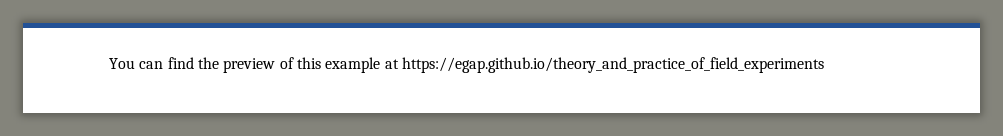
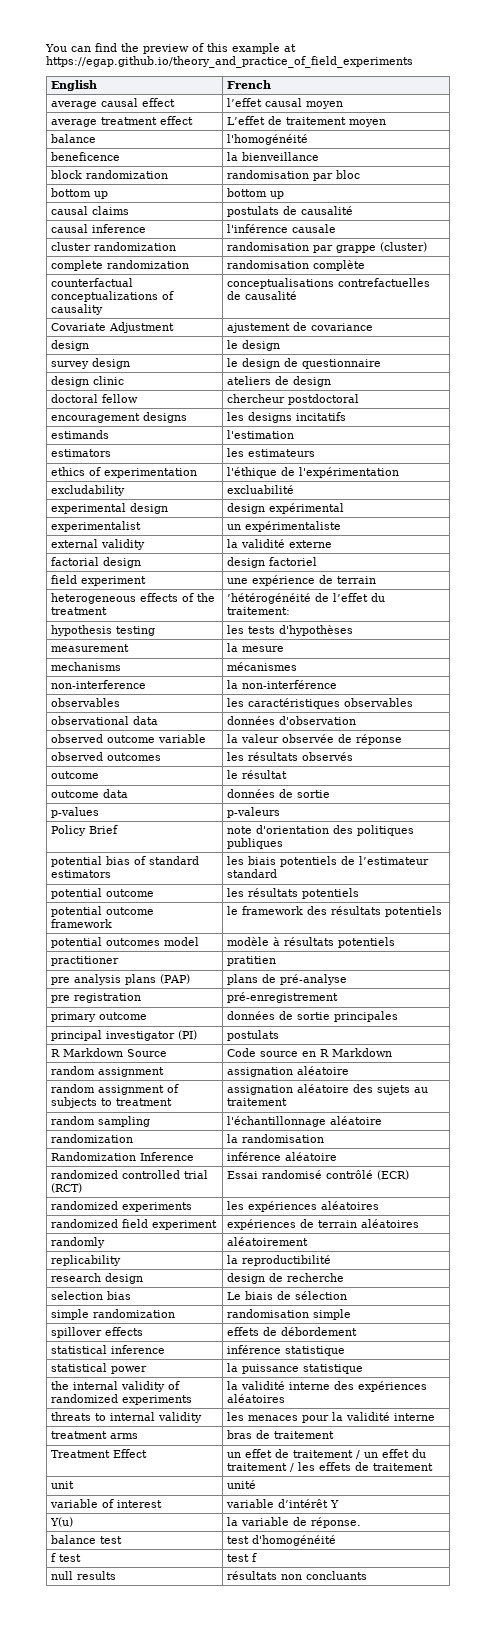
(824, 65) none -> [50,80,97,91] [226,80,271,89] [50,98,175,109] [226,98,343,109] [50,116,193,127] [226,116,386,127] [50,134,96,143] [226,134,308,145] [50,152,120,161] [226,152,319,161] [50,170,168,179] [226,170,360,181] [50,188,108,199] [226,188,284,199] [50,206,129,215] [226,206,353,217] [50,224,146,233] [226,224,336,233] [50,242,176,251] [226,242,427,253] [50,260,189,271] [226,260,365,271] [50,278,133,287] [50,291,174,302] [50,304,103,315] [226,278,430,289] [226,291,297,300] [50,322,174,333] [226,322,373,333] [50,340,89,351] [226,340,280,351] [50,358,130,369] [226,358,381,369] [50,376,124,387] [226,376,331,387] [50,394,138,403] [226,394,359,405] [50,412,187,423] [226,412,346,423] [50,430,109,439] [226,430,294,439] [50,449,111,457] [226,448,315,457] [50,467,197,478] [226,467,399,478] [50,485,125,496] [226,485,294,494] [50,503,168,514] [226,503,344,514] [50,521,141,532] [226,521,341,532] [50,539,145,550] [226,539,332,548] [50,557,141,568] [226,557,317,568] [50,575,146,586] [226,575,376,586] [50,593,215,604] [50,607,107,615] [226,593,385,604] [226,607,290,615] [50,625,155,636] [226,625,353,636] [50,644,129,652] [226,643,284,652] [50,662,121,671] [226,662,297,671] [50,680,146,689] [226,680,337,689] [50,698,120,707] [226,698,413,709] [50,716,158,725] [226,716,356,725] [50,734,206,743] [226,734,402,745] [50,752,161,761] [226,752,353,761] [50,771,99,779] [226,770,287,779] [50,789,128,798] [226,789,330,798] [50,807,99,818] [226,807,280,818] [50,825,118,836] [226,825,414,836] [226,838,283,849] [50,856,199,867] [50,870,111,878] [226,856,429,867] [226,869,277,878] [50,888,154,899] [226,888,359,899] [50,906,154,917] [50,919,112,928] [226,906,442,917] [50,937,199,948] [226,937,395,948] [50,956,119,966] [226,956,276,966] [50,974,190,985] [226,974,347,985] [50,993,141,1003] [226,992,338,1003] [50,1012,147,1022] [226,1011,398,1022] [50,1030,197,1041] [226,1030,279,1041] [50,1048,167,1057] [226,1048,392,1057] [50,1066,164,1077] [226,1066,349,1077] [50,1084,179,1095] [50,1097,172,1108] [226,1084,428,1095] [226,1098,287,1106] [50,1116,150,1127] [226,1116,382,1127] [50,1134,133,1143] [226,1134,324,1143] [50,1152,194,1161] [226,1152,337,1161] [50,1170,208,1179] [50,1183,82,1193] [226,1170,409,1180] [50,1201,192,1212] [226,1201,379,1212] [50,1219,217,1230] [226,1219,419,1230] [50,1237,105,1248] [226,1237,308,1246] [50,1255,121,1266] [226,1255,331,1266] [50,1273,143,1284] [226,1273,344,1284] [50,1291,131,1300] [226,1291,347,1300] [50,1309,175,1320] [226,1309,351,1320] [50,1327,143,1338] [226,1327,357,1336] [50,1345,165,1354] [226,1345,345,1356] [50,1363,147,1374] [226,1363,363,1374] [50,1381,180,1392] [50,1394,192,1405] [226,1381,427,1392] [226,1394,285,1403] [50,1412,202,1423] [226,1412,435,1423] [50,1431,138,1439] [226,1430,334,1439] [50,1449,147,1458] [226,1449,426,1459] [226,1462,433,1472] [50,1481,74,1489] [226,1480,256,1489] [49,1499,162,1508] [225,1499,339,1508] [49,1517,73,1527] [226,1517,361,1528] [50,1535,122,1544] [226,1535,336,1546] [50,1553,81,1562] [226,1553,257,1562] [50,1571,116,1580] [226,1571,367,1580] // English | French // average causal effect | l’effet causal moyen // average treatment effect | L’effet de traitement moyen // balance | l'homogénéité // beneficence | la bienveillance // block randomization | randomisation par bloc // bottom up | bottom up // causal claims | postulats de causalité // causal inference | l'inférence causale // cluster randomization | randomisation par grappe (cluster) // complete randomization | randomisation complète // counterfactual conceptualizations of causality | conceptualisations contrefactuelles de causalité // Covariate Adjustment | ajustement de covariance // design | le design // survey design | le design de questionnaire // design clinic | ateliers de design // doctoral fellow | chercheur postdoctoral // encouragement designs | les designs incitatifs // estimands | l'estimation // estimators | les estimateurs // ethics of experimentation | l'éthique de l'expérimentation // excludability | excluabilité // experimental design | design expérimental // experimentalist | un expérimentaliste // external validity | la validité externe // factorial design | design factoriel // field experiment | une expérience de terrain // heterogeneous effects of the treatment | ’hétérogénéité de l’effet du traitement: // hypothesis testing | les tests d'hypothèses // measurement | la mesure // mechanisms | mécanismes // non-interference | la non-interférence // observables | les caractéristiques observables // observational data | données d'observation // observed outcome variable | la valeur observée de réponse // observed outcomes | les résultats observés // outcome | le résultat // outcome data | données de sortie // p-values | p-valeurs // Policy Brief | note d'orientation des politiques publiques // potential bias of standard estimators | les biais potentiels de l’estimateur standard // potential outcome | les résultats potentiels // potential outcome framework | le framework des résultats potentiels // potential outcomes model | modèle à résultats potentiels // practitioner | pratitien // pre analysis plans (PAP) | plans de pré-analyse // pre registration | pré-enregistrement // primary outcome | données de sortie principales // principal investigator (PI) | postulats // R Markdown Source | Code source en R Markdown // random assignment | assignation aléatoire // random assignment of subjects to treatment | assignation aléatoire des sujets au traitement // random sampling | l'échantillonnage aléatoire // randomization | la randomisation // Randomization Inference | inférence aléatoire // randomized controlled trial (RCT) | Essai randomisé contrôlé (ECR) // randomized experiments | les expériences aléatoires // randomized field experiment | expériences de terrain aléatoires // randomly | aléatoirement // replicability | la reproductibilité // research design | design de recherche // selection bias | Le biais de sélection // simple randomization | randomisation simple // spillover effects | effets de débordement // statistical inference | inférence statistique // statistical power | la puissance statistique // the internal validity of randomized experiments | la validité interne des expériences aléatoires // threats to internal validity | les menaces pour la validité interne // treatment arms | bras de traitement // Treatment Effect | un effet de traitement / un effet du traitement / les effets de traitement // unit | unité // variable of interest | variable d’intérêt Y // Y(u) | la variable de réponse. // balance test | test d'homogénéité // f test | test f // null results | résultats non concluants

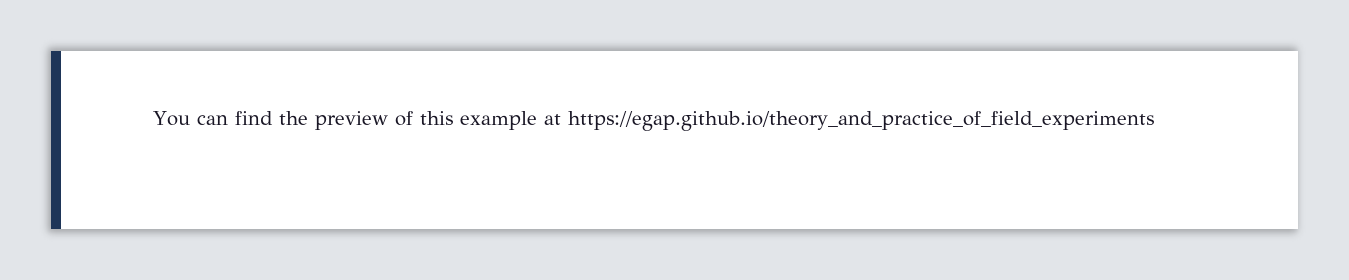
[50,80,97,91] [226,80,271,89] [50,98,175,109] [226,98,343,109] [50,116,193,127] [226,116,386,127] [50,134,96,143] [226,134,308,145] [50,152,120,161] [226,152,319,161] [50,170,168,179] [226,170,360,181] [50,188,108,199] [226,188,284,199] [50,206,129,215] [226,206,353,217] [50,224,146,233] [226,224,336,233] [50,242,176,251] [226,242,427,253] [50,260,189,271] [226,260,365,271] [50,278,133,287] [50,291,174,302] [50,304,103,315] [226,278,430,289] [226,291,297,300] [50,322,174,333] [226,322,373,333] [50,340,89,351] [226,340,280,351] [50,358,130,369] [226,358,381,369] [50,376,124,387] [226,376,331,387] [50,394,138,403] [226,394,359,405] [50,412,187,423] [226,412,346,423] [50,430,109,439] [226,430,294,439] [50,449,111,457] [226,448,315,457] [50,467,197,478] [226,467,399,478] [50,485,125,496] [226,485,294,494] [50,503,168,514] [226,503,344,514] [50,521,141,532] [226,521,341,532] [50,539,145,550] [226,539,332,548] [50,557,141,568] [226,557,317,568] [50,575,146,586] [226,575,376,586] [50,593,215,604] [50,607,107,615] [226,593,385,604] [226,607,290,615] [50,625,155,636] [226,625,353,636] [50,644,129,652] [226,643,284,652] [50,662,121,671] [226,662,297,671] [50,680,146,689] [226,680,337,689] [50,698,120,707] [226,698,413,709] [50,716,158,725] [226,716,356,725] [50,734,206,743] [226,734,402,745] [50,752,161,761] [226,752,353,761] [50,771,99,779] [226,770,287,779] [50,789,128,798] [226,789,330,798] [50,807,99,818] [226,807,280,818] [50,825,118,836] [226,825,414,836] [226,838,283,849] [50,856,199,867] [50,870,111,878] [226,856,429,867] [226,869,277,878] [50,888,154,899] [226,888,359,899] [50,906,154,917] [50,919,112,928] [226,906,442,917] [50,937,199,948] [226,937,395,948] [50,956,119,966] [226,956,276,966] [50,974,190,985] [226,974,347,985] [50,993,141,1003] [226,992,338,1003] [50,1012,147,1022] [226,1011,398,1022] [50,1030,197,1041] [226,1030,279,1041] [50,1048,167,1057] [226,1048,392,1057] [50,1066,164,1077] [226,1066,349,1077] [50,1084,179,1095] [50,1097,172,1108] [226,1084,428,1095] [226,1098,287,1106] [50,1116,150,1127] [226,1116,382,1127] [50,1134,133,1143] [226,1134,324,1143] [50,1152,194,1161] [226,1152,337,1161] [50,1170,208,1179] [50,1183,82,1193] [226,1170,409,1180] [50,1201,192,1212] [226,1201,379,1212] [50,1219,217,1230] [226,1219,419,1230] [50,1237,105,1248] [226,1237,308,1246] [50,1255,121,1266] [226,1255,331,1266] [50,1273,143,1284] [226,1273,344,1284] [50,1291,131,1300] [226,1291,347,1300] [50,1309,175,1320] [226,1309,351,1320] [50,1327,143,1338] [226,1327,357,1336] [50,1345,165,1354] [226,1345,345,1356] [50,1363,147,1374] [226,1363,363,1374] [50,1381,180,1392] [50,1394,192,1405] [226,1381,427,1392] [226,1394,285,1403] [50,1412,202,1423] [226,1412,435,1423] [50,1431,138,1439] [226,1430,334,1439] [50,1449,147,1458] [226,1449,426,1459] [226,1462,433,1472] [50,1481,74,1489] [226,1480,256,1489] [49,1499,162,1508] [225,1499,339,1508] [49,1517,73,1527] [226,1517,361,1528] [50,1535,122,1544] [226,1535,336,1546] [50,1553,81,1562] [226,1553,257,1562] [50,1571,116,1580] [226,1571,367,1580] // English | French // average causal effect | l’effet causal moyen // average treatment effect | L’effet de traitement moyen // balance | l'homogénéité // beneficence | la bienveillance // block randomization | randomisation par bloc // bottom up | bottom up // causal claims | postulats de causalité // causal inference | l'inférence causale // cluster randomization | randomisation par grappe (cluster) // complete randomization | randomisation complète // counterfactual conceptualizations of causality | conceptualisations contrefactuelles de causalité // Covariate Adjustment | ajustement de covariance // design | le design // survey design | le design de questionnaire // design clinic | ateliers de design // doctoral fellow | chercheur postdoctoral // encouragement designs | les designs incitatifs // estimands | l'estimation // estimators | les estimateurs // ethics of experimentation | l'éthique de l'expérimentation // excludability | excluabilité // experimental design | design expérimental // experimentalist | un expérimentaliste // external validity | la validité externe // factorial design | design factoriel // field experiment | une expérience de terrain // heterogeneous effects of the treatment | ’hétérogénéité de l’effet du traitement: // hypothesis testing | les tests d'hypothèses // measurement | la mesure // mechanisms | mécanismes // non-interference | la non-interférence // observables | les caractéristiques observables // observational data | données d'observation // observed outcome variable | la valeur observée de réponse // observed outcomes | les résultats observés // outcome | le résultat // outcome data | données de sortie // p-values | p-valeurs // Policy Brief | note d'orientation des politiques publiques // potential bias of standard estimators | les biais potentiels de l’estimateur standard // potential outcome | les résultats potentiels // potential outcome framework | le framework des résultats potentiels // potential outcomes model | modèle à résultats potentiels // practitioner | pratitien // pre analysis plans (PAP) | plans de pré-analyse // pre registration | pré-enregistrement // primary outcome | données de sortie principales // principal investigator (PI) | postulats // R Markdown Source | Code source en R Markdown // random assignment | assignation aléatoire // random assignment of subjects to treatment | assignation aléatoire des sujets au traitement // random sampling | l'échantillonnage aléatoire // randomization | la randomisation // Randomization Inference | inférence aléatoire // randomized controlled trial (RCT) | Essai randomisé contrôlé (ECR) // randomized experiments | les expériences aléatoires // randomized field experiment | expériences de terrain aléatoires // randomly | aléatoirement // replicability | la reproductibilité // research design | design de recherche // selection bias | Le biais de sélection // simple randomization | randomisation simple // spillover effects | effets de débordement // statistical inference | inférence statistique // statistical power | la puissance statistique // the internal validity of randomized experiments | la validité interne des expériences aléatoires // threats to internal validity | les menaces pour la validité interne // treatment arms | bras de traitement // Treatment Effect | un effet de traitement / un effet du traitement / les effets de traitement // unit | unité // variable of interest | variable d’intérêt Y // Y(u) | la variable de réponse. // balance test | test d'homogénéité // f test | test f // null results | résultats non concluants -> (1154, 121) none

